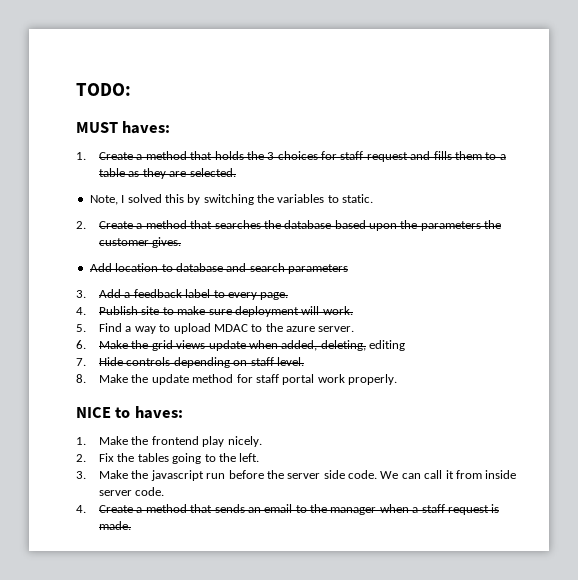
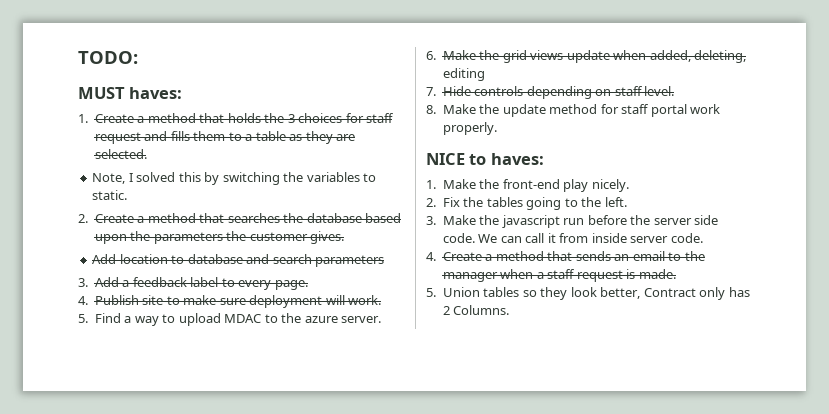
[151,436,199,445] frontend -> [502,179,560,189] front-end
(132, 525) none -> [426,287,750,300] [442,305,510,315] // 5. Union tables so they look better, Contract only has 2 Columns.

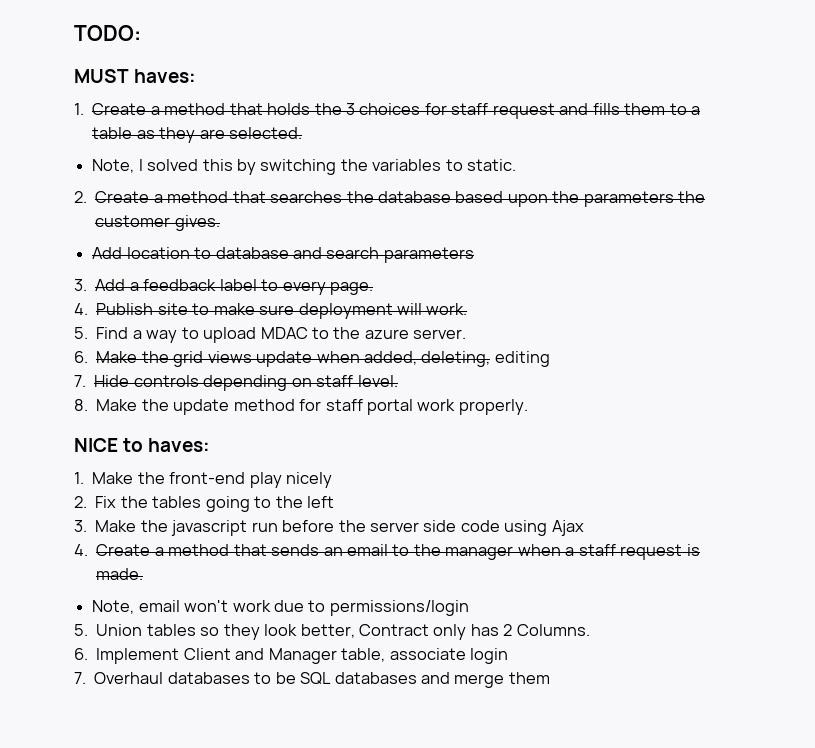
[591,179,629,192] nicely. -> [286,472,333,488] nicely
[604,197,627,207] left. -> [306,496,334,508] left
[442,233,703,243] code. We can call it from inside server code. -> [460,520,584,536] code using Ajax
(676, 274) none -> [92,600,469,616] // Note, email won't work due to permissions/login
(510, 310) none -> [74,648,508,664] [74,672,550,688] // 6. Implement Client and Manager table, associate login // 7. Overhaul databases to be SQL databases and merge them

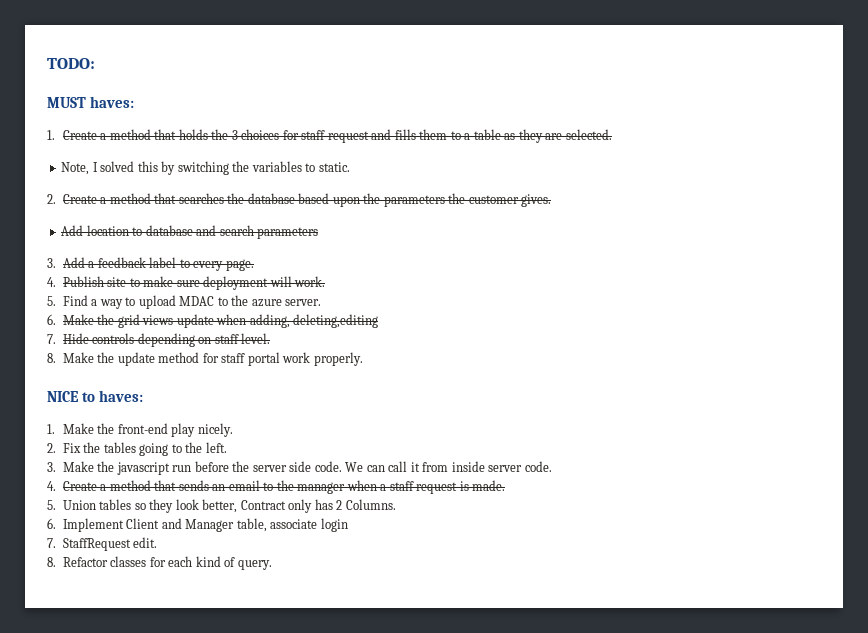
[363,351,550,367] added, deleting, editing -> [249,314,379,328] adding, deleting,editing
[286,472,333,488] nicely -> [197,423,233,437] nicely.
[306,496,334,508] left -> [205,442,227,453] left.
[460,520,584,536] code using Ajax -> [314,461,552,472] code. We can call it from inside server code.
[92,600,469,616] // Note, email won't work due to permissions/login -> (506, 485) none
[94,672,550,688] Overhaul databases to be SQL databases and merge them -> [62,537,158,551] [47,556,272,570] StaffRequest edit. // 8. Refactor classes for each kind of query.

